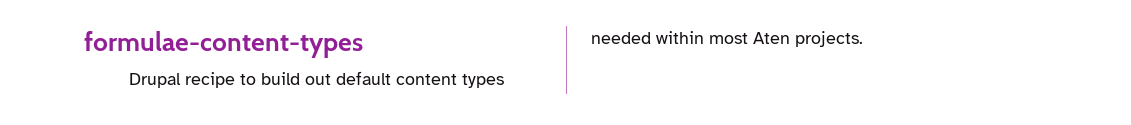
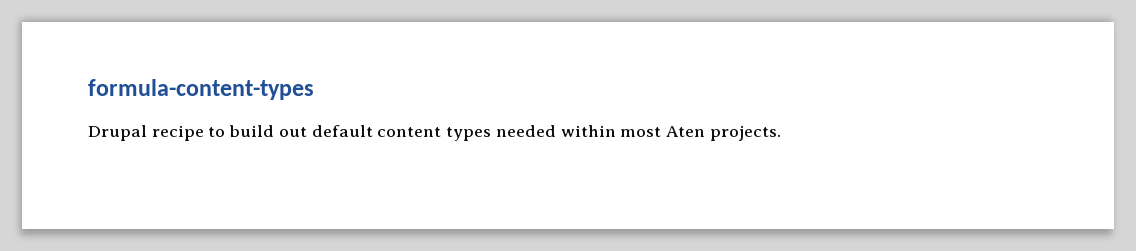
[84,31,363,58] formulae-content-types -> [88,79,314,100] formula-content-types

